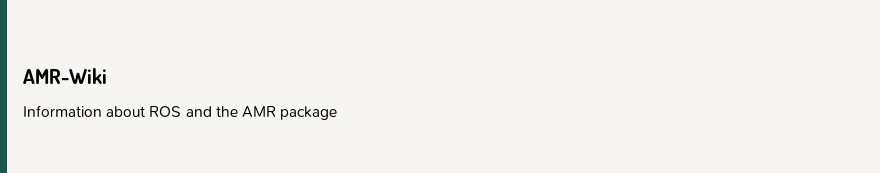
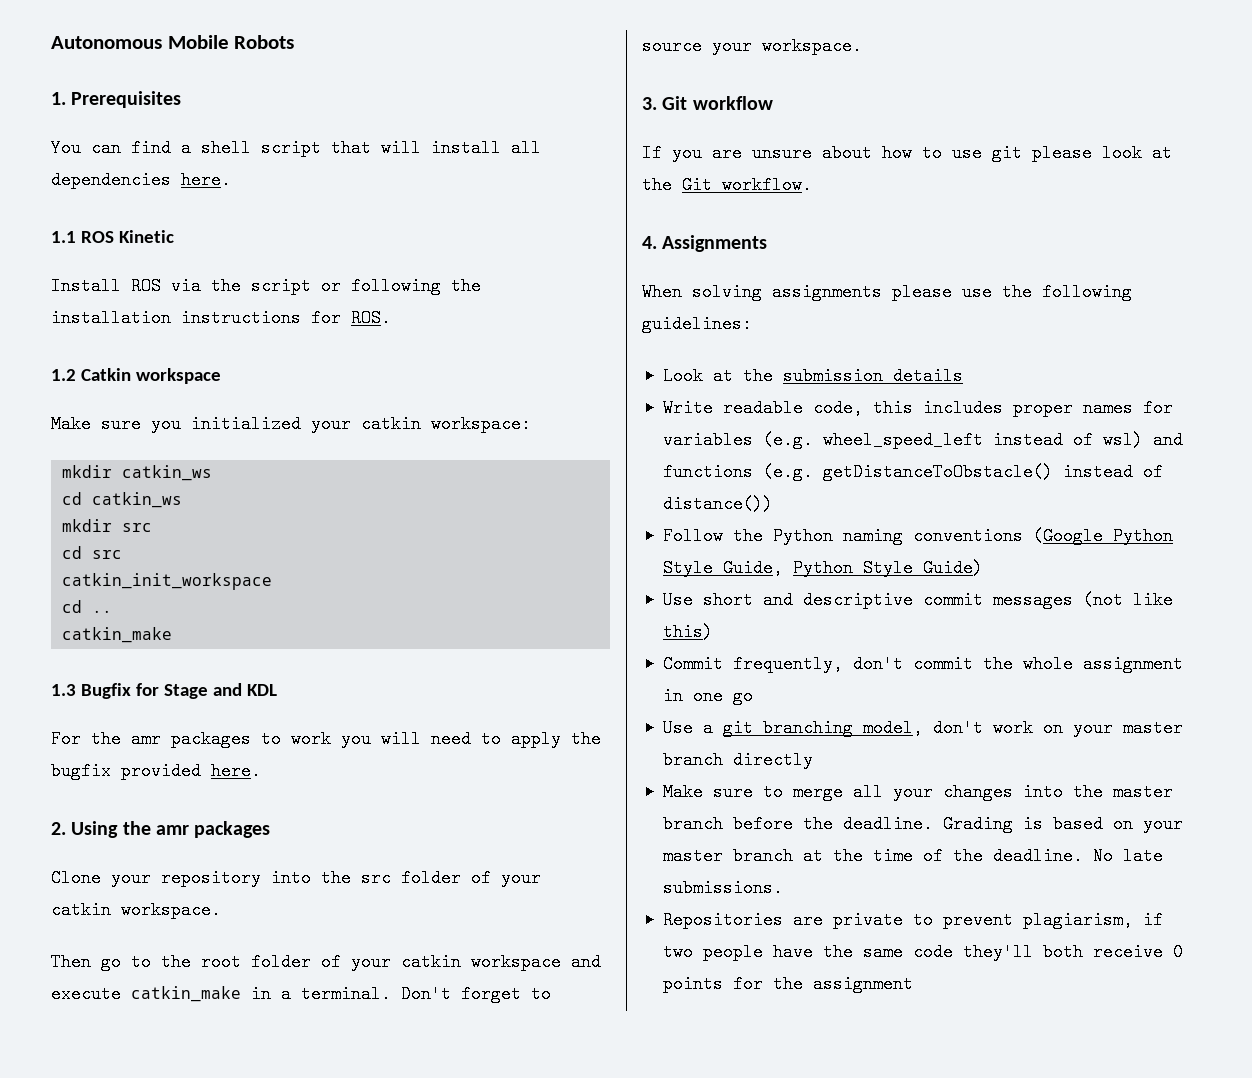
[23,68,107,84] [23,105,338,120] AMR-Wiki // Information about ROS and the AMR package -> [51,35,295,49] [51,91,182,108] [51,139,541,157] [51,171,231,189] [51,230,174,243] [51,277,481,295] [51,309,391,327] [51,368,221,384] [51,415,531,433] [62,465,213,481] [62,492,183,508] [62,519,153,532] [62,546,123,559] [62,573,273,590] [62,600,113,613] [62,627,173,643] [51,683,277,699] [51,730,601,748] [51,762,261,780] [51,821,271,838] [51,869,541,887] [51,901,221,919] [51,953,601,971] [51,985,551,1003] [642,37,862,55] [642,96,773,110] [642,144,1172,162] [642,176,812,194] [642,235,768,252] [642,283,1132,301] [642,315,752,333] [662,367,963,385] [662,399,1173,417] [662,431,1183,449] [662,463,1163,481] [662,495,773,513] [662,527,1173,545] [662,559,983,577] [662,591,1173,609] [662,623,713,641] [662,655,1183,673] [662,687,753,705] [662,719,1183,737] [662,751,813,769] [662,783,1173,801] [662,815,1183,833] [662,847,1163,865] [662,879,783,897] [662,911,1163,929] [662,943,1183,961] [662,975,913,993] Autonomous Mobile Robots // 1. Prerequisites // You can find a shell script that will install all dependencies here. // 1.1 ROS Kinetic // Install ROS via the script or following the installation instructions for ROS. // 1.2 Catkin workspace // Make sure you initialized your catkin workspace: // mkdir catkin_ws // cd catkin_ws // mkdir src // cd src // catkin_init_workspace // cd .. // catkin_make // 1.3 Bugfix for Stage and KDL // For the amr packages to work you will need to apply the bugfix provided here. // 2. Using the amr packages // Clone your repository into the src folder of your catkin workspace. // Then go to the root folder of your catkin workspace and execute catkin_make in a terminal. Don't forget to source your workspace. // 3. Git workflow // If you are unsure about how to use git please look at the Git workflow. // 4. Assignments // When solving assignments please use the following guidelines: // Look at the submission details // Write readable code, this includes proper names for variables (e.g. wheel_speed_left instead of wsl) and functions (e.g. getDistanceToObstacle() instead of distance()) // Follow the Python naming conventions (Google Python Style Guide, Python Style Guide) // Use short and descriptive commit messages (not like this) // Commit frequently, don't commit the whole assignment in one go // Use a git branching model, don't work on your master branch directly // Make sure to merge all your changes into the master branch before the deadline. Grading is based on your master branch at the time of the deadline. No late submissions. // Repositories are private to prevent plagiarism, if two people have the same code they'll both receive 0 points for the assignment

